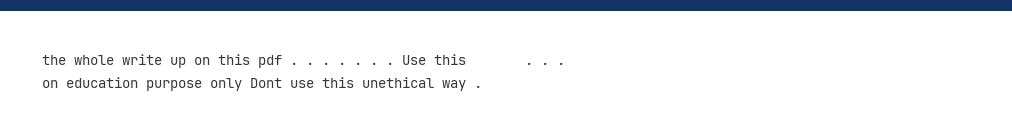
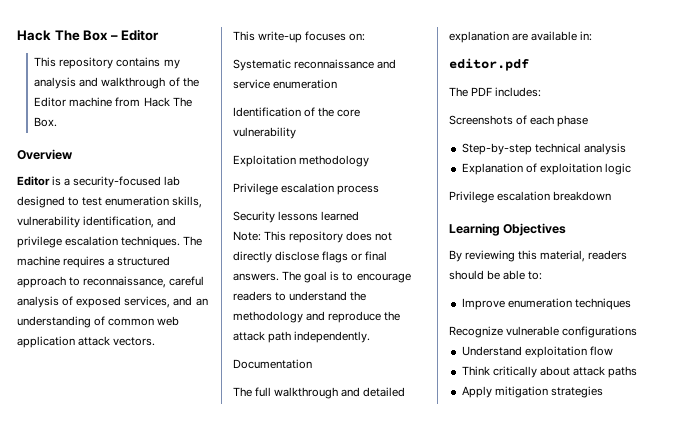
[42,54,466,68] [42,77,482,91] [525,62,565,65] the whole write up on this pdf . . . . . . . Use this on education purpose only Dont use this unethical way . . . . -> [17,29,159,41] [34,57,180,69] [34,77,199,89] [34,97,192,107] [34,117,58,127] [17,149,73,160] [17,176,181,188] [17,196,203,208] [17,216,177,228] [17,236,203,248] [17,256,171,268] [17,276,205,288] [17,296,208,308] [17,316,180,328] [17,336,156,348] [233,31,366,43] [233,59,397,71] [233,79,338,89] [233,107,361,117] [233,127,296,139] [233,155,370,167] [233,183,380,195] [233,211,360,223] [233,231,393,243] [233,251,388,263] [233,271,411,283] [233,291,367,301] [233,311,401,323] [233,331,371,343] [233,359,312,369] [233,387,406,399] [449,31,593,43] [449,58,529,71] [449,87,542,97] [449,115,589,127] [461,143,626,155] [461,163,631,175] [449,191,612,203] [449,223,567,236] [449,250,628,262] [449,270,543,280] [461,298,631,310] [449,326,638,338] [461,346,613,358] [461,366,638,378] [461,386,603,398] Hack The Box – Editor // This repository contains my analysis and walkthrough of the Editor machine from Hack The Box. // Overview // Editor is a security-focused lab designed to test enumeration skills, vulnerability identification, and privilege escalation techniques. The machine requires a structured approach to reconnaissance, careful analysis of exposed services, and an understanding of common web application attack vectors. // This write-up focuses on: // Systematic reconnaissance and service enumeration // Identification of the core vulnerability // Exploitation methodology // Privilege escalation process // Security lessons learned // Note: This repository does not directly disclose flags or final answers. The goal is to encourage readers to understand the methodology and reproduce the attack path independently. // Documentation // The full walkthrough and detailed explanation are available in: // editor.pdf // The PDF includes: // Screenshots of each phase // Step-by-step technical analysis // Explanation of exploitation logic // Privilege escalation breakdown // Learning Objectives // By reviewing this material, readers should be able to: // Improve enumeration techniques // Recognize vulnerable configurations // Understand exploitation flow // Think critically about attack paths // Apply mitigation strategies

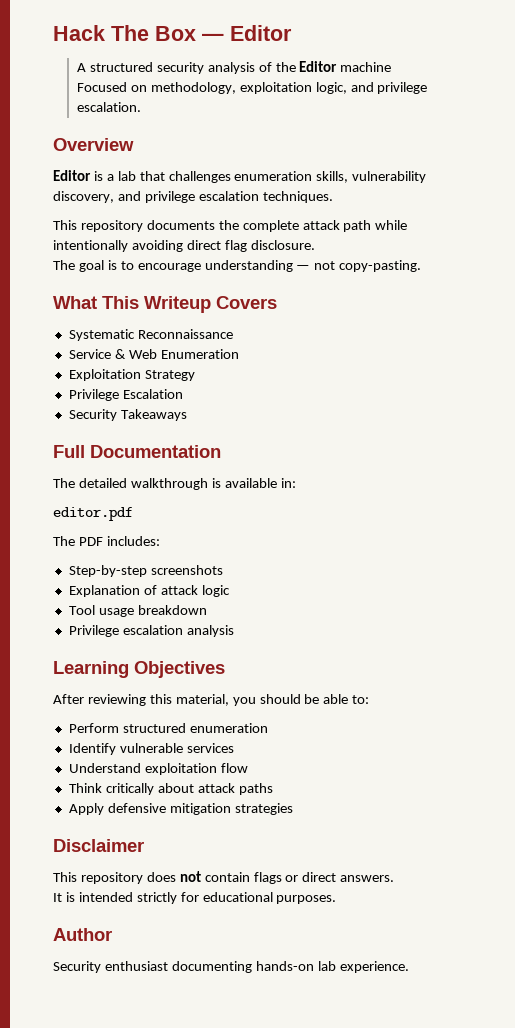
[109,35,118,40] – -> [202,33,224,41] —
[34,57,180,69] [34,77,199,89] [34,97,192,107] [34,117,58,127] This repository contains my analysis and walkthrough of the Editor machine from Hack The Box. -> [76,61,392,74] [76,82,428,94] [76,102,141,112] A structured security analysis of the Editor machine // Focused on methodology, exploitation logic, and privilege escalation.
[73,176,181,188] [17,196,103,208] security-focused lab designed to test -> [117,171,231,183] lab that challenges
[83,216,155,228] identification, -> [53,191,114,203] discovery,
[183,236,203,246] [17,256,171,268] [17,276,205,288] [17,296,208,308] [17,316,180,328] [17,336,156,348] [233,31,366,43] [233,59,397,71] [233,79,338,89] [233,107,361,117] [233,127,296,139] [233,155,370,167] [233,183,380,195] [233,211,360,223] [233,231,393,243] [233,251,388,263] [233,273,279,281] The machine requires a structured approach to reconnaissance, careful analysis of exposed services, and an understanding of common web application attack vectors. // This write-up focuses on: // Systematic reconnaissance and service enumeration // Identification of the core vulnerability // Exploitation methodology // Privilege escalation process // Security lessons learned // Note: This repository does not directly disclose flags or final answers. -> [53,220,408,232] [53,240,315,252] // This repository documents the complete attack path while intentionally avoiding direct flag disclosure. //
[233,291,367,301] [233,311,401,323] [233,331,371,343] [233,359,312,369] [233,387,406,399] [449,31,529,43] readers to understand the methodology and reproduce the attack path independently. // Documentation // The full walkthrough and detailed explanation are -> [204,260,422,272] [53,296,277,313] [68,329,233,341] [68,349,239,359] [68,369,195,381] [68,389,183,401] [68,409,187,421] [53,445,221,458] [53,478,221,490] understanding — not copy-pasting. // What This Writeup Covers // Systematic Reconnaissance // Service & Web Enumeration // Exploitation Strategy // Privilege Escalation // Security Takeaways // Full Documentation // The detailed walkthrough is
[449,115,589,127] // Screenshots of each phase -> (160, 541) none
[534,143,626,155] technical analysis -> [150,565,223,575] screenshots
[539,163,602,175] exploitation -> [160,585,198,595] attack
[449,191,612,203] // Privilege escalation breakdown -> [68,605,207,617] [68,625,234,637] // Tool usage breakdown // Privilege escalation analysis
[449,250,462,262] By -> [53,694,84,704] After
[588,250,628,260] readers -> [232,697,256,706] you
[461,298,631,310] [449,326,638,338] Improve enumeration techniques // Recognize vulnerable configurations -> [68,723,268,733] [68,743,234,755] Perform structured enumeration // Identify vulnerable services
(492, 392) none -> [107,803,166,813] defensive
(603, 392) none -> [53,839,144,852] [53,871,395,884] [53,892,337,904] [53,928,112,941] [53,961,409,973] // Disclaimer // This repository does not contain flags or direct answers. // It is intended strictly for educational purposes. // Author // Security enthusiast documenting hands-on lab experience.

